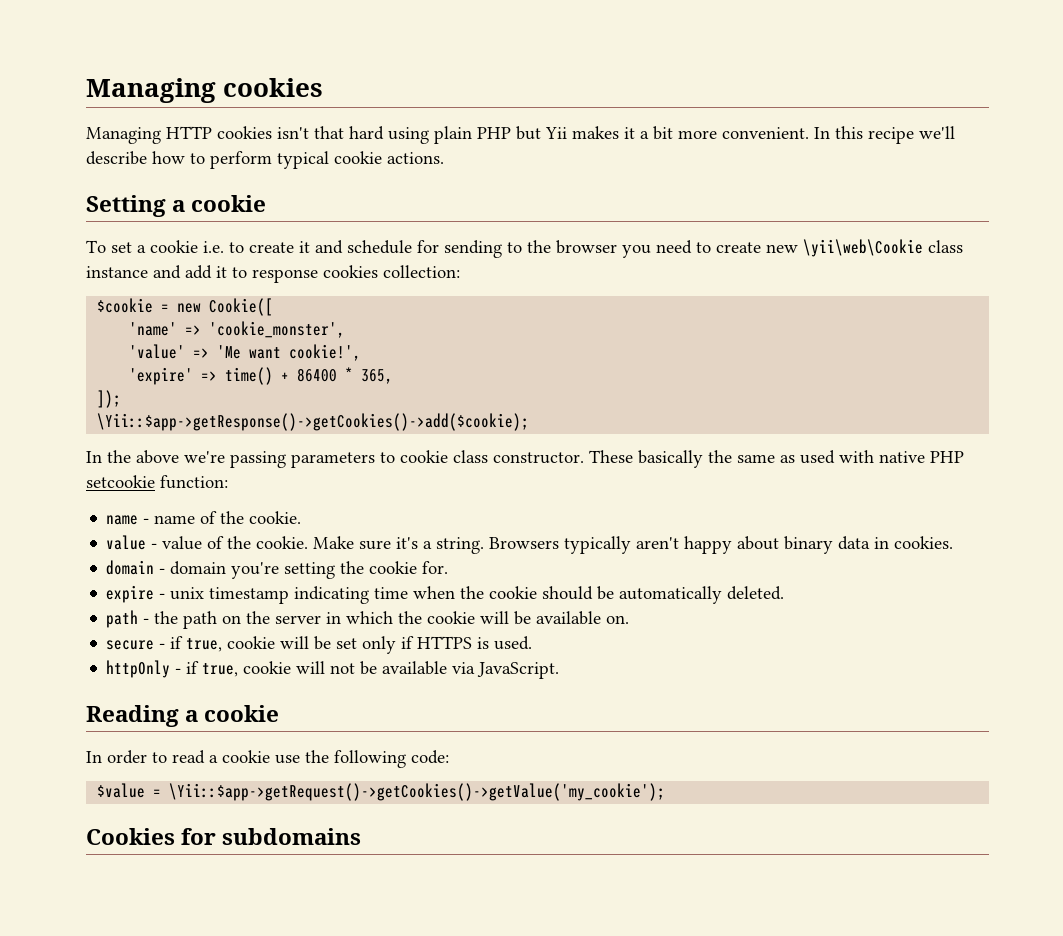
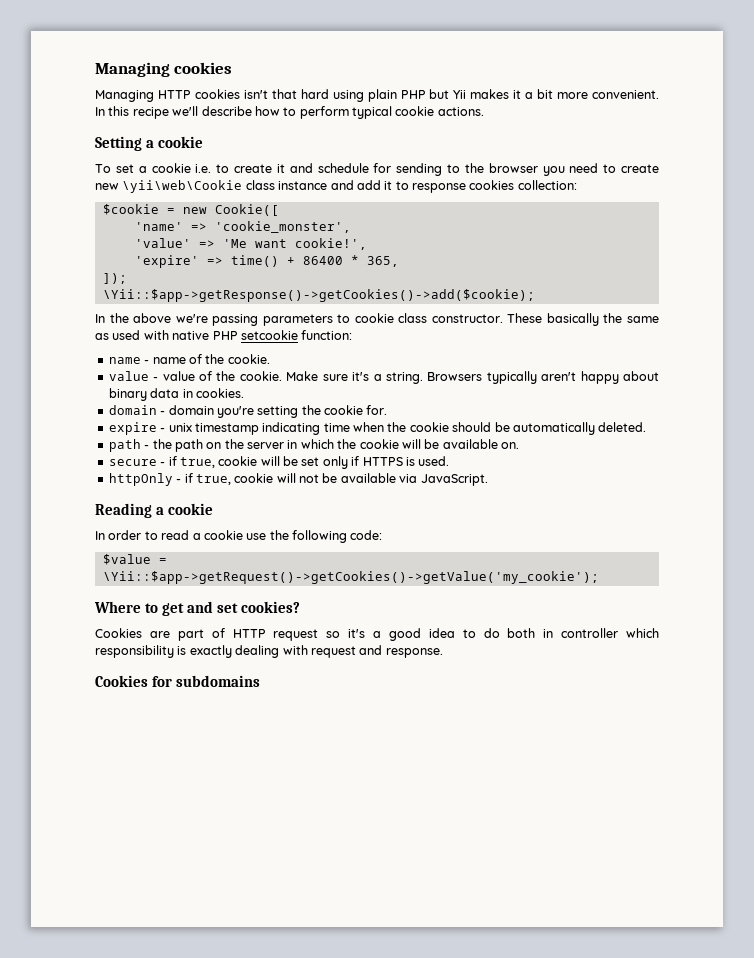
(666, 792) none -> [94,601,301,616] [95,628,659,641] [95,645,443,658] // Where to get and set cookies? // Cookies are part of HTTP request so it's a good idea to do both in controller which responsibility is exactly dealing with request and response.

